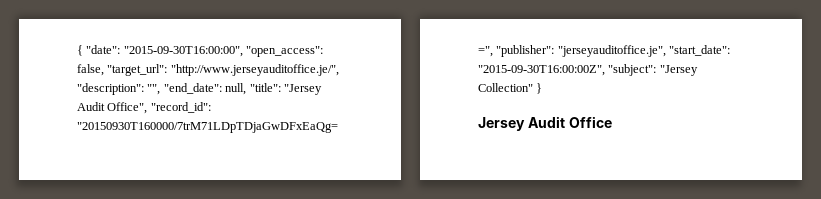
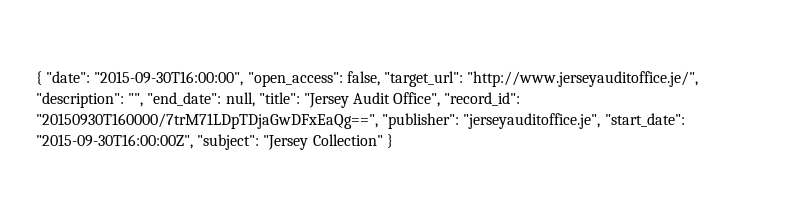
[478,116,612,131] // Jersey Audit Office -> (393, 141) none

